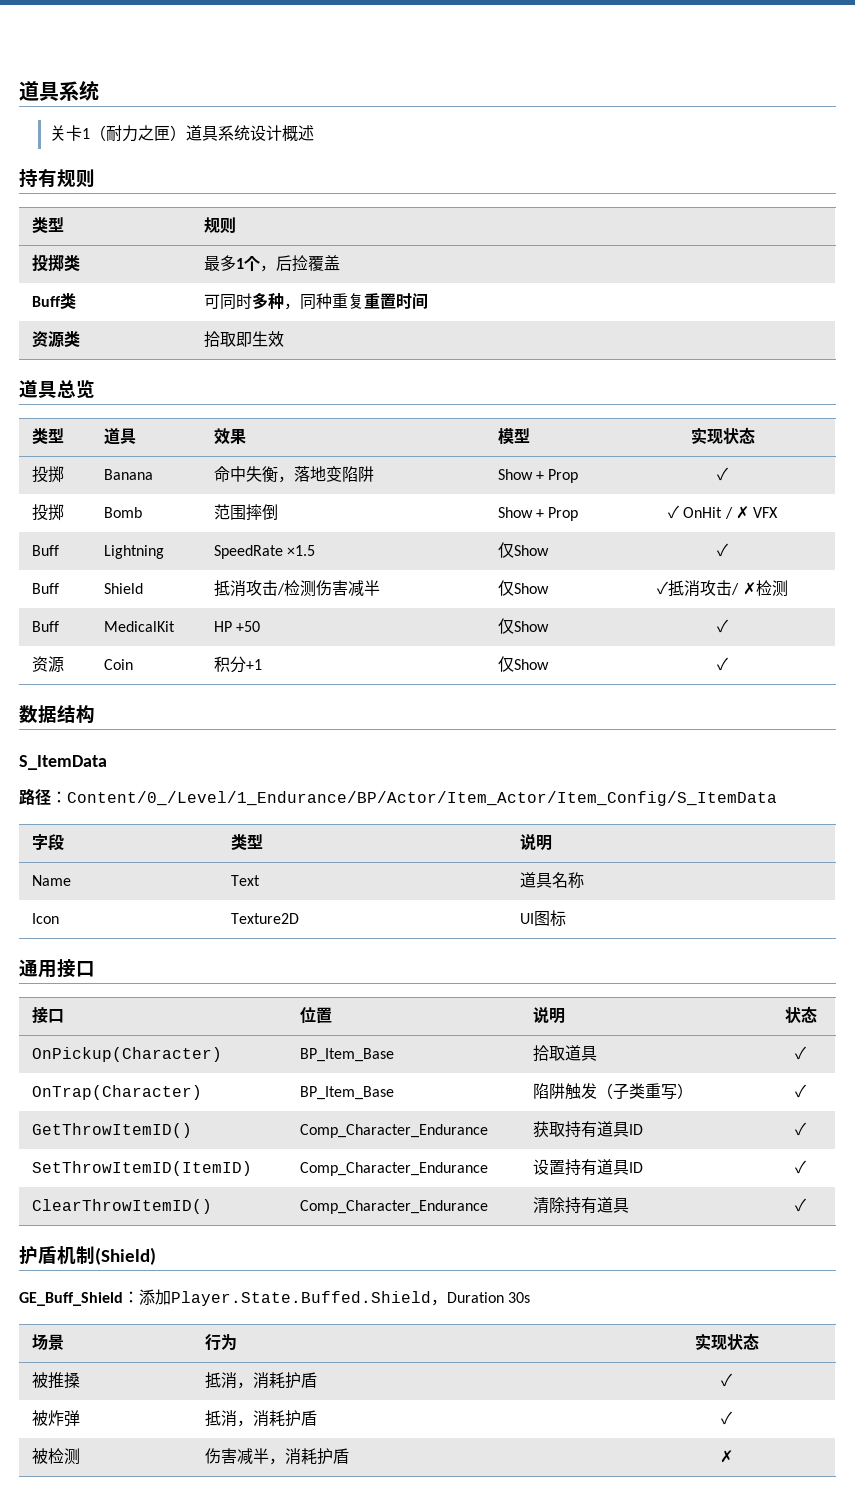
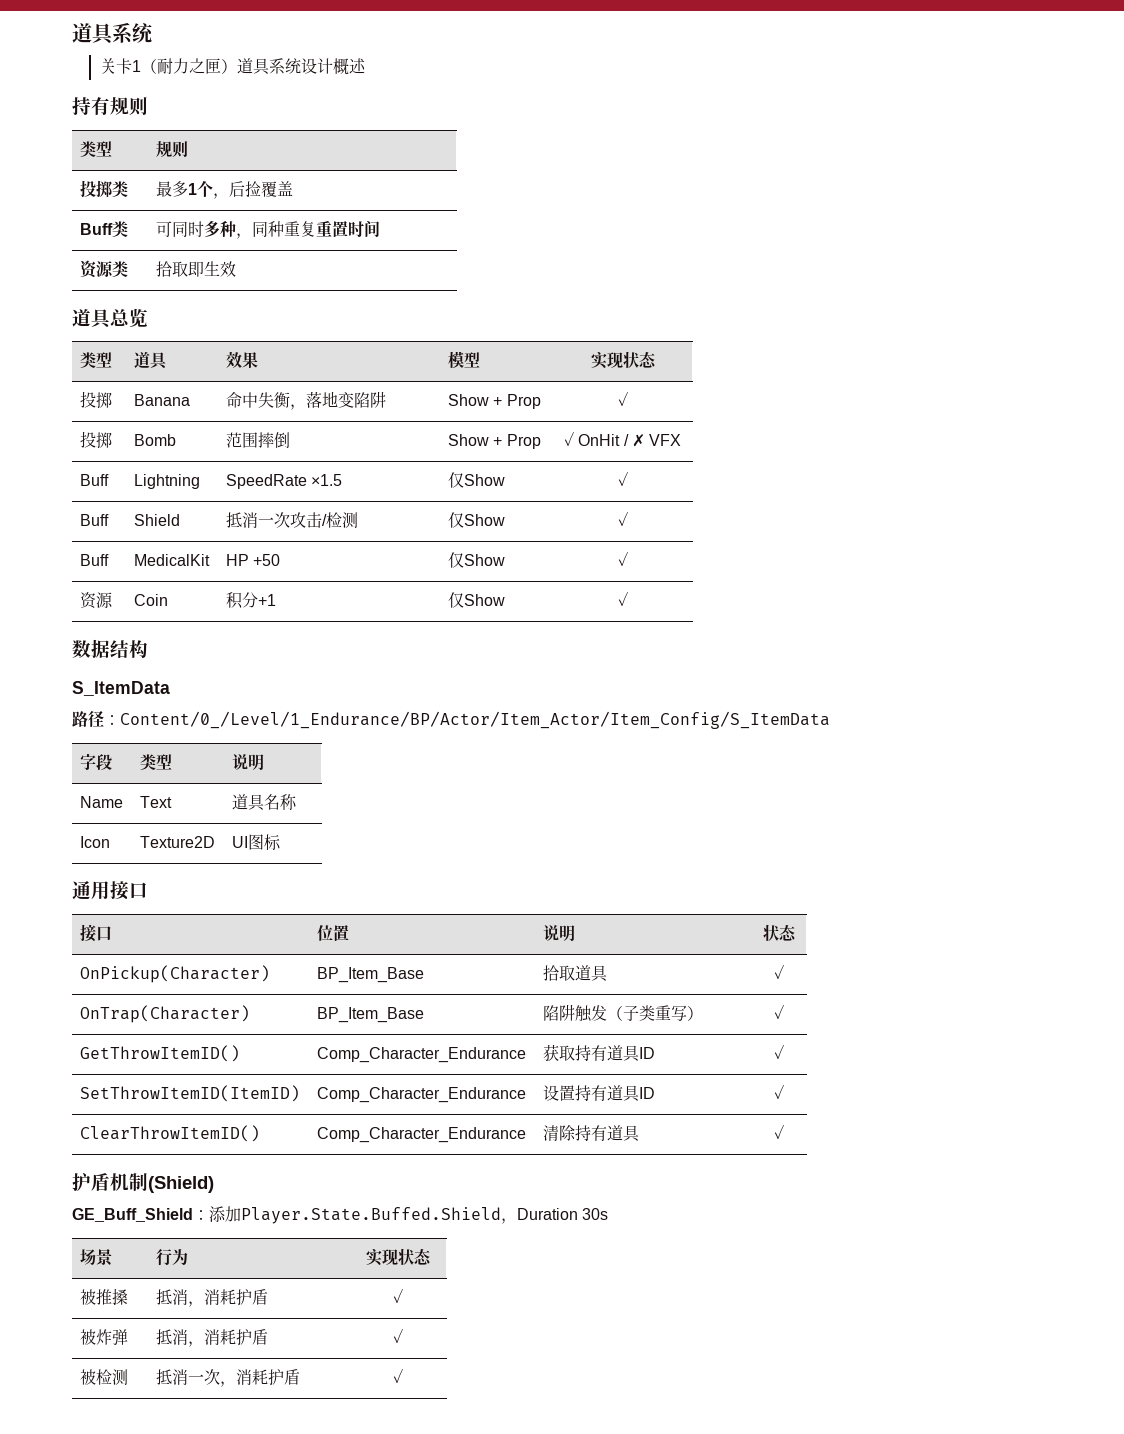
(246, 588) none -> [258,512,291,528] 一次
[315,580,380,596] [497,580,549,596] [657,580,788,597] 伤害减半 | 仅Show | ✓抵消攻击/ ✗检测 -> [448,512,506,528] [617,511,628,526] | 仅Show | ✓
[204,1448,349,1465] [720,1450,733,1463] 伤害减半，消耗护盾 | ✗ -> [156,1369,301,1387] [392,1368,403,1383] 抵消一次，消耗护盾 | ✓

